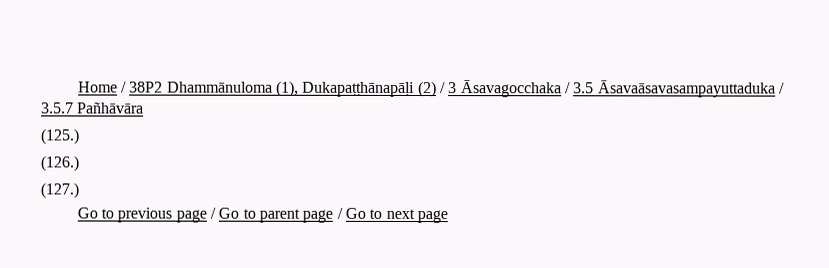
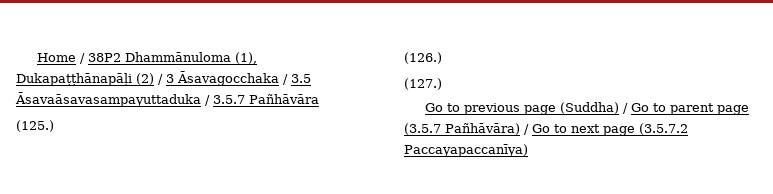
(207, 216) none -> [559,102,619,114] (Suddha)
(334, 216) none -> [404,123,520,135] (3.5.7 Pañhāvāra)
(448, 217) none -> [639,123,688,135] [404,144,528,157] (3.5.7.2 Paccayapaccanīya)

